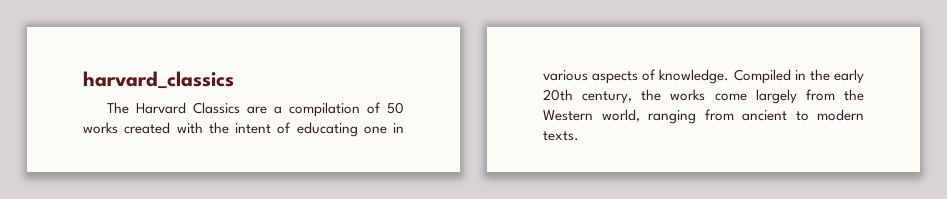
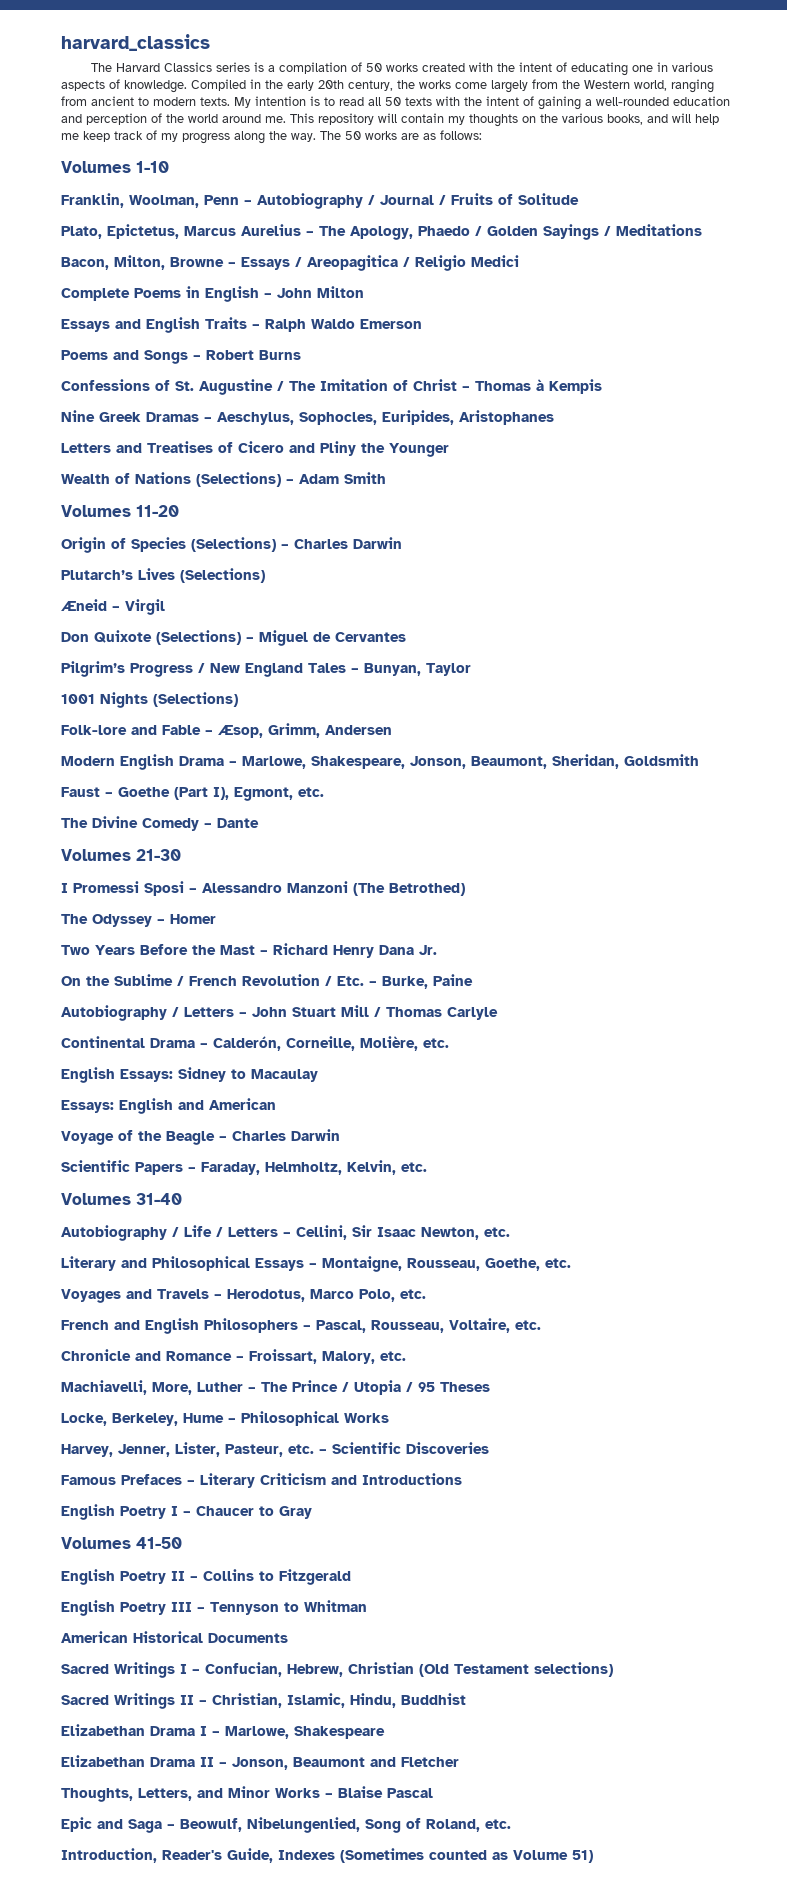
[247,106,268,114] are -> [215,62,264,72] series is
(579, 136) none -> [234,96,730,110] [61,113,719,127] [61,130,482,144] [61,161,169,173] [61,193,579,209] [61,224,702,240] [61,255,519,271] [61,286,364,302] [61,317,422,333] [61,350,301,364] [61,379,602,395] [61,410,554,425] [61,441,449,457] [61,472,386,487] [61,505,179,517] [61,537,402,553] [61,568,265,583] [61,599,165,615] [61,630,406,646] [61,661,471,677] [61,692,238,708] [61,723,392,738] [61,754,699,770] [61,787,324,801] [61,816,259,831] [61,849,181,861] [61,881,465,896] [61,914,216,927] [61,943,437,958] [61,974,473,989] [61,1005,498,1021] [61,1036,449,1051] [61,1067,318,1083] [61,1098,276,1114] [61,1129,340,1145] [61,1160,427,1175] [61,1193,182,1205] [61,1225,510,1241] [61,1256,571,1272] [61,1289,426,1303] [61,1318,541,1334] [61,1349,406,1364] [61,1380,490,1395] [61,1411,389,1426] [61,1442,489,1457] [61,1473,462,1488] [61,1504,312,1520] [61,1537,182,1549] [61,1569,351,1585] [61,1600,367,1616] [61,1631,288,1643] [61,1662,613,1678] [61,1693,466,1709] [61,1724,385,1739] [61,1755,459,1770] [61,1786,433,1802] [61,1817,511,1833] [61,1848,593,1863] My intention is to read all 50 texts with the intent of gaining a well-rounded education and perception of the world around me. This repository will contain my thoughts on the various books, and will help me keep track of my progress along the way. The 50 works are as follows: // Volumes 1-10 // Franklin, Woolman, Penn – Autobiography / Journal / Fruits of Solitude // Plato, Epictetus, Marcus Aurelius – The Apology, Phaedo / Golden Sayings / Meditations // Bacon, Milton, Browne – Essays / Areopagitica / Religio Medici // Complete Poems in English – John Milton // Essays and English Traits – Ralph Waldo Emerson // Poems and Songs – Robert Burns // Confessions of St. Augustine / The Imitation of Christ – Thomas à Kempis // Nine Greek Dramas – Aeschylus, Sophocles, Euripides, Aristophanes // Letters and Treatises of Cicero and Pliny the Younger // Wealth of Nations (Selections) – Adam Smith // Volumes 11-20 // Origin of Species (Selections) – Charles Darwin // Plutarch’s Lives (Selections) // Æneid – Virgil // Don Quixote (Selections) – Miguel de Cervantes // Pilgrim’s Progress / New England Tales – Bunyan, Taylor // 1001 Nights (Selections) // Folk-lore and Fable – Æsop, Grimm, Andersen // Modern English Drama – Marlowe, Shakespeare, Jonson, Beaumont, Sheridan, Goldsmith // Faust – Goethe (Part I), Egmont, etc. // The Divine Comedy – Dante // Volumes 21-30 // I Promessi Sposi – Alessandro Manzoni (The Betrothed) // The Odyssey – Homer // Two Years Before the Mast – Richard Henry Dana Jr. // On the Sublime / French Revolution / Etc. – Burke, Paine // Autobiography / Letters – John Stuart Mill / Thomas Carlyle // Continental Drama – Calderón, Corneille, Molière, etc. // English Essays: Sidney to Macaulay // Essays: English and American // Voyage of the Beagle – Charles Darwin // Scientific Papers – Faraday, Helmholtz, Kelvin, etc. // Volumes 31-40 // Autobiography / Life / Letters – Cellini, Sir Isaac Newton, etc. // Literary and Philosophical Essays – Montaigne, Rousseau, Goethe, etc. // Voyages and Travels – Herodotus, Marco Polo, etc. // French and English Philosophers – Pascal, Rousseau, Voltaire, etc. // Chronicle and Romance – Froissart, Malory, etc. // Machiavelli, More, Luther – The Prince / Utopia / 95 Theses // Locke, Berkeley, Hume – Philosophical Works // Harvey, Jenner, Lister, Pasteur, etc. – Scientific Discoveries // Famous Prefaces – Literary Criticism and Introductions // English Poetry I – Chaucer to Gray // Volumes 41-50 // English Poetry II – Collins to Fitzgerald // English Poetry III – Tennyson to Whitman // American Historical Documents // Sacred Writings I – Confucian, Hebrew, Christian (Old Testament selections) // Sacred Writings II – Christian, Islamic, Hindu, Buddhist // Elizabethan Drama I – Marlowe, Shakespeare // Elizabethan Drama II – Jonson, Beaumont and Fletcher // Thoughts, Letters, and Minor Works – Blaise Pascal // Epic and Saga – Beowulf, Nibelungenlied, Song of Roland, etc. // Introduction, Reader's Guide, Indexes (Sometimes counted as Volume 51)

